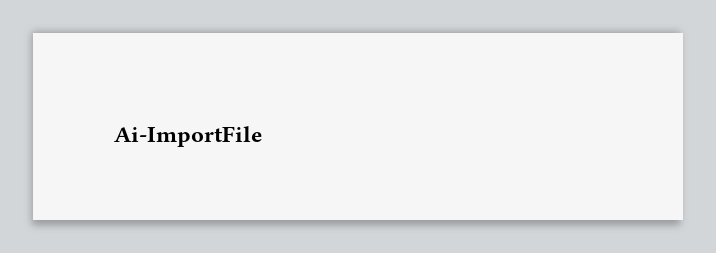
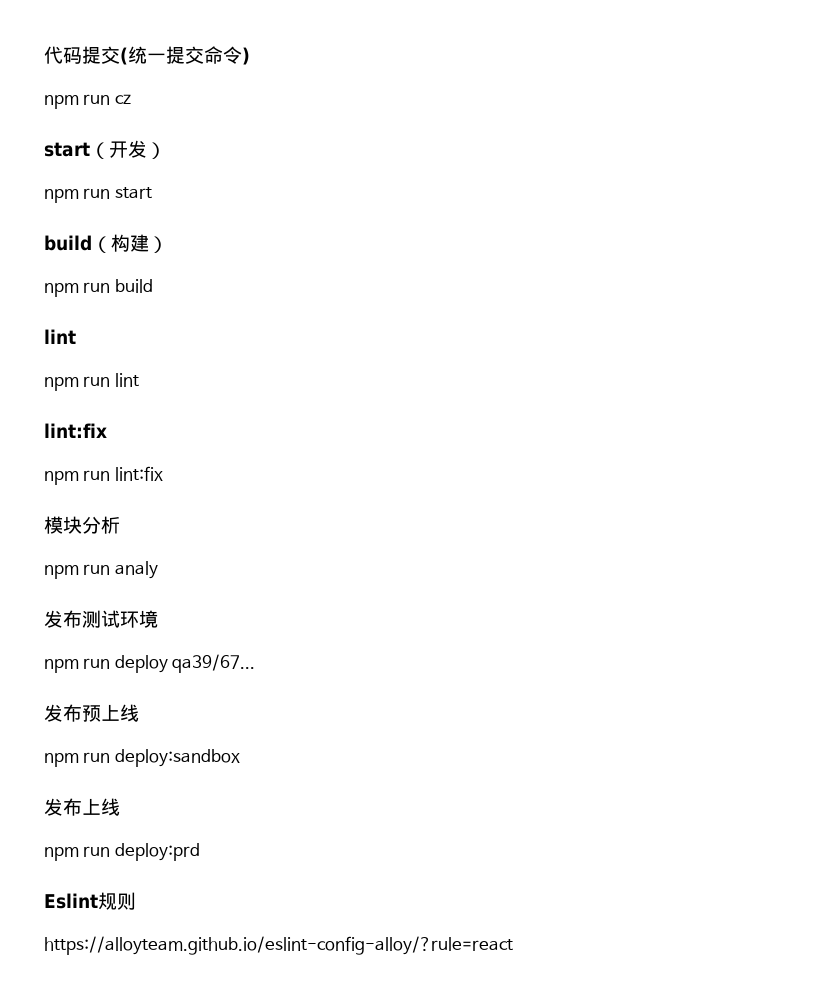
[114,126,262,147] Ai-ImportFile -> [44,46,250,65] [44,94,131,109] [44,140,166,159] [44,187,152,203] [44,234,168,253] [44,279,153,297] [44,329,76,344] [44,373,139,391] [44,423,107,438] [44,466,163,485] [44,516,120,534] [44,561,158,579] [44,610,158,628] [44,654,256,673] [44,704,139,722] [44,749,240,767] [44,798,120,816] [44,843,200,861] [44,892,136,910] [44,936,513,955] 代码提交(统一提交命令) // npm run cz // start（开发） // npm run start // build（构建） // npm run build // lint // npm run lint // lint:fix // npm run lint:fix // 模块分析 // npm run analy // 发布测试环境 // npm run deploy qa39/67... // 发布预上线 // npm run deploy:sandbox // 发布上线 // npm run deploy:prd // Eslint规则 // https://alloyteam.github.io/eslint-config-alloy/?rule=react

